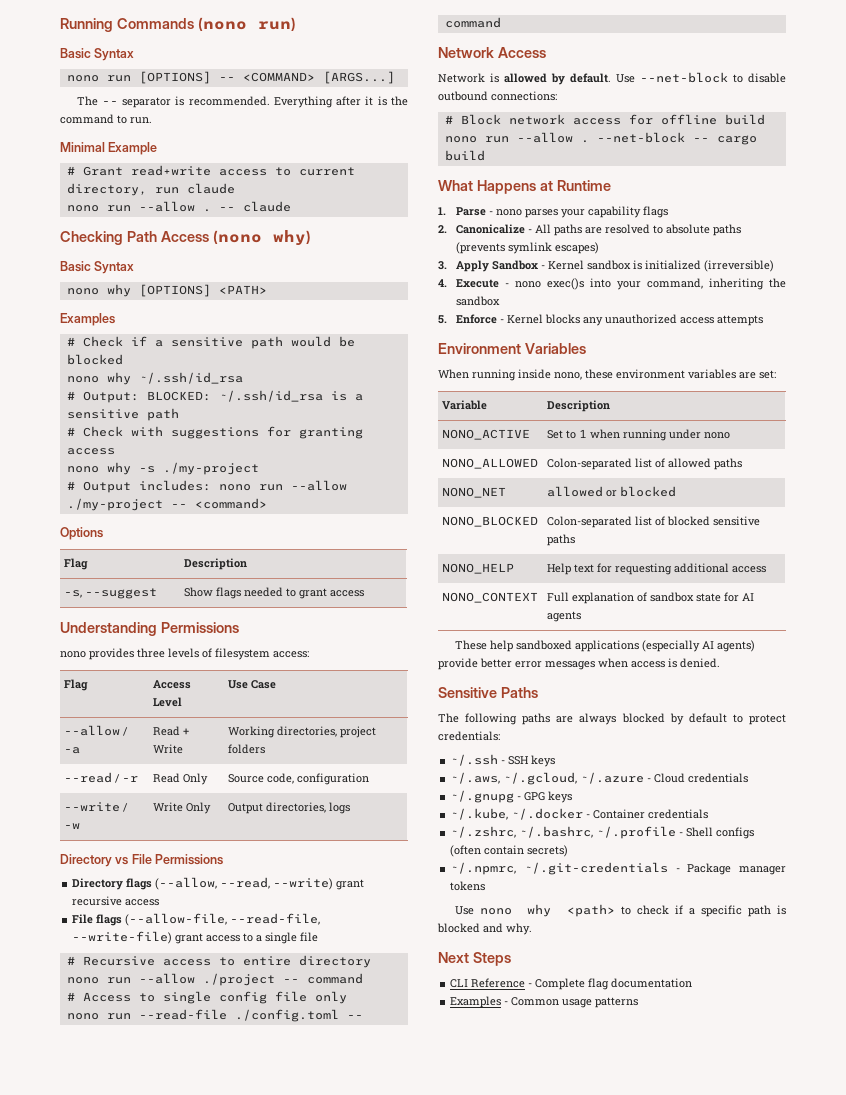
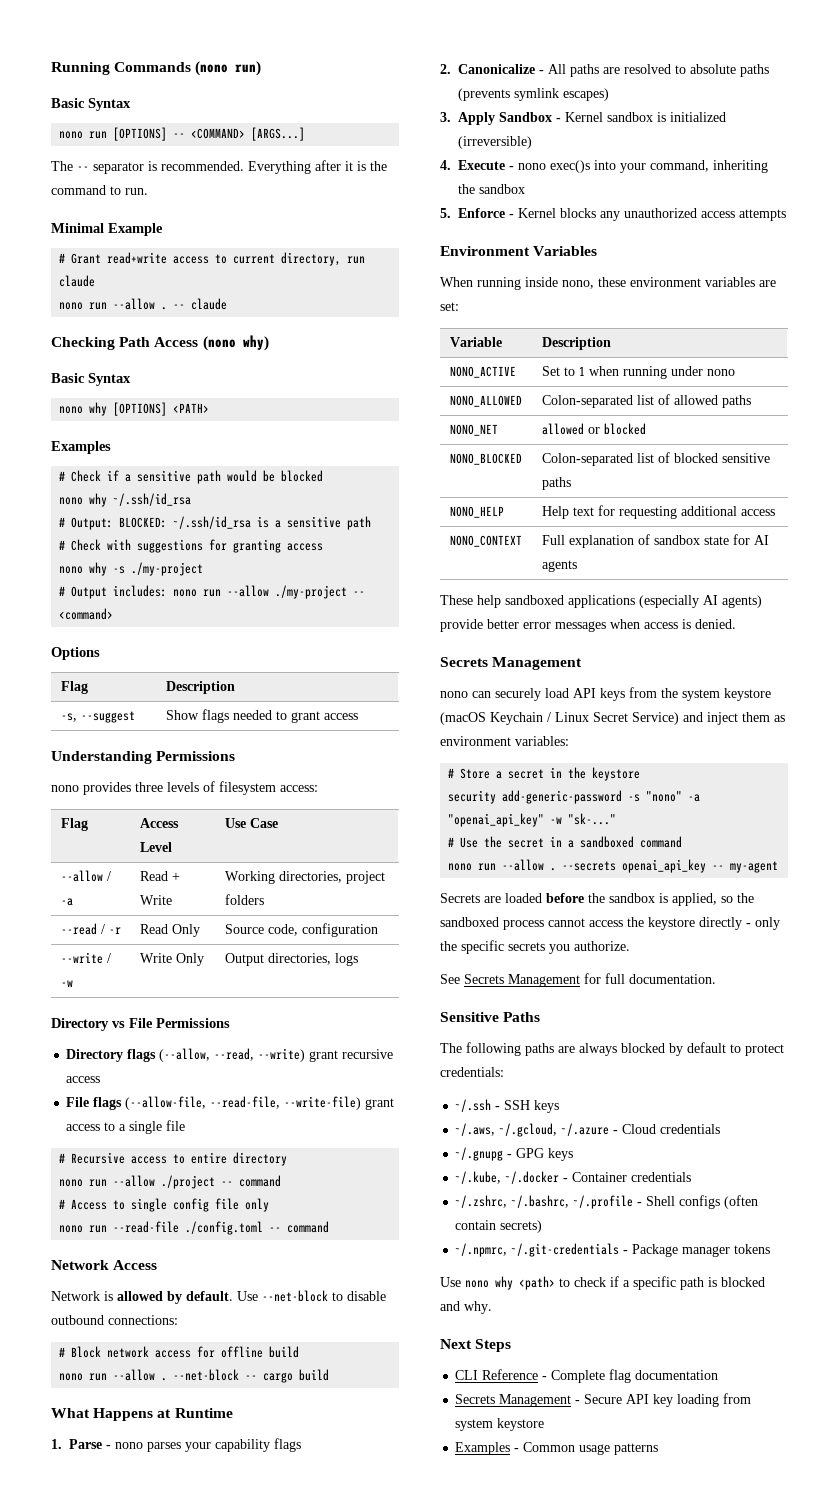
(720, 663) none -> [440,657,583,670] [440,687,771,701] [440,712,785,725] [440,736,569,746] [448,767,641,781] [448,790,701,804] [448,813,617,827] [448,836,683,848] [448,859,779,873] [440,893,754,906] [440,917,780,930] [440,940,630,954] [440,973,716,987] // Secrets Management // nono can securely load API keys from the system keystore (macOS Keychain / Linux Secret Service) and inject them as environment variables: // # Store a secret in the keystore // security add-generic-password -s "nono" -a "openai_api_key" -w "sk-..." // # Use the secret in a sandboxed command // nono run --allow . --secrets openai_api_key -- my-agent // Secrets are loaded before the sandbox is applied, so the sandboxed process cannot access the keystore directly - only the specific secrets you authorize. // See Secrets Management for full documentation.
(693, 983) none -> [455,1393,752,1407] [455,1418,545,1431] // Secrets Management - Secure API key loading from system keystore

